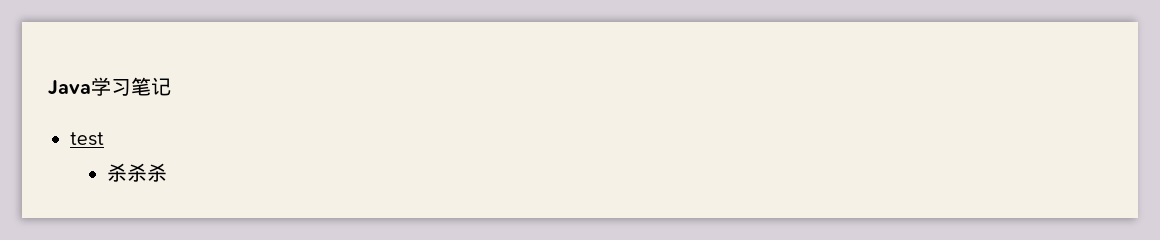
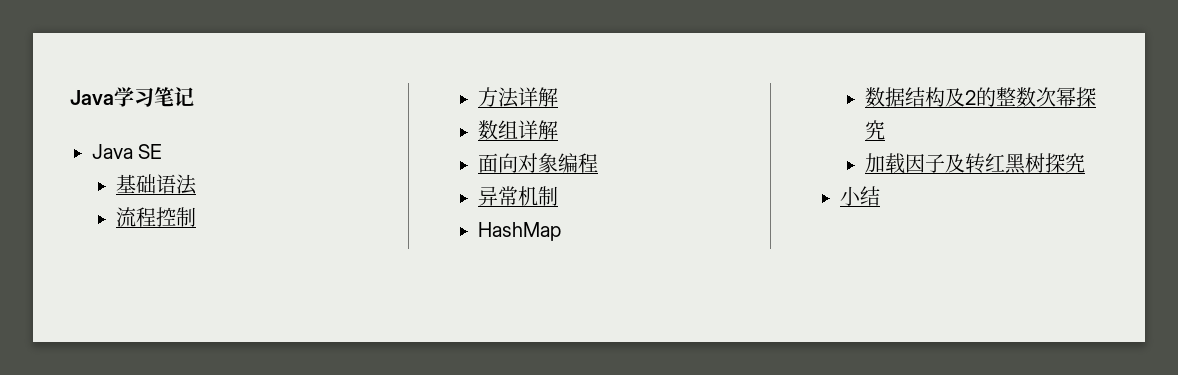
[70,132,104,146] [107,163,168,182] test // 杀杀杀 -> [92,144,163,159] [116,174,198,195] [116,207,197,227] [478,87,559,108] [478,120,559,140] [478,153,599,173] [478,186,559,206] [478,222,562,241] [864,87,1096,107] [864,120,885,140] [864,153,1085,174] [840,186,881,206] Java SE // 基础语法 // 流程控制 // 方法详解 // 数组详解 // 面向对象编程 // 异常机制 // HashMap // 数据结构及2的整数次幂探究 // 加载因子及转红黑树探究 // 小结

